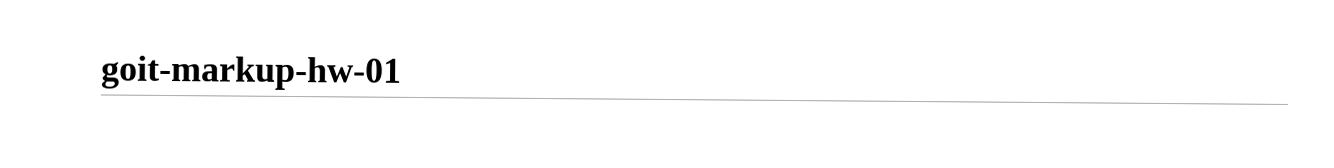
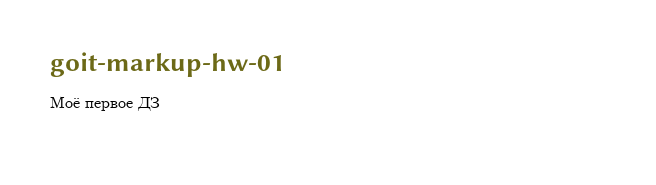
(402, 73) none -> [50,96,160,111] // Моё первое ДЗ

